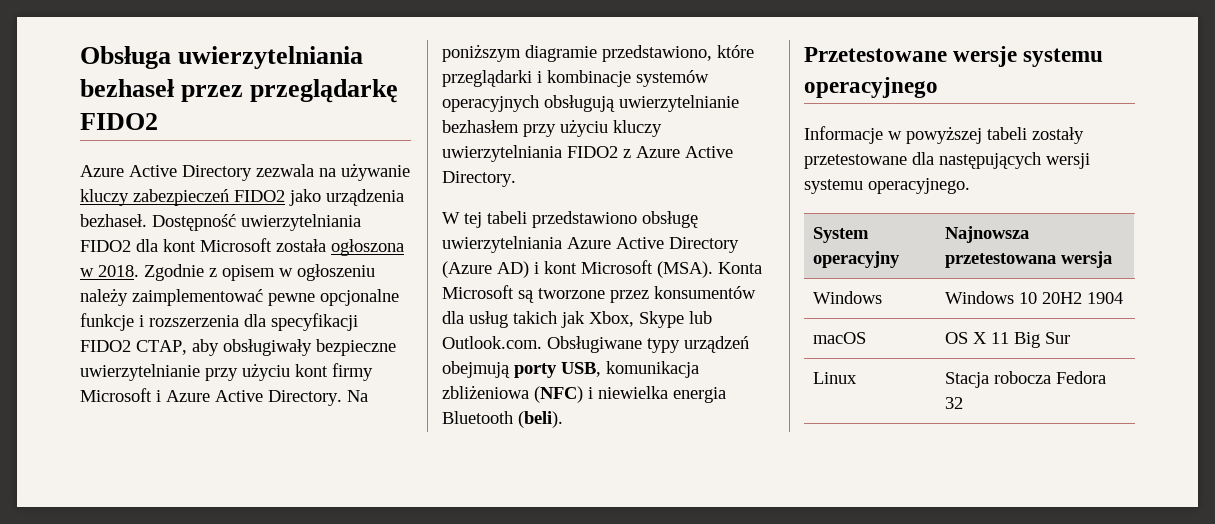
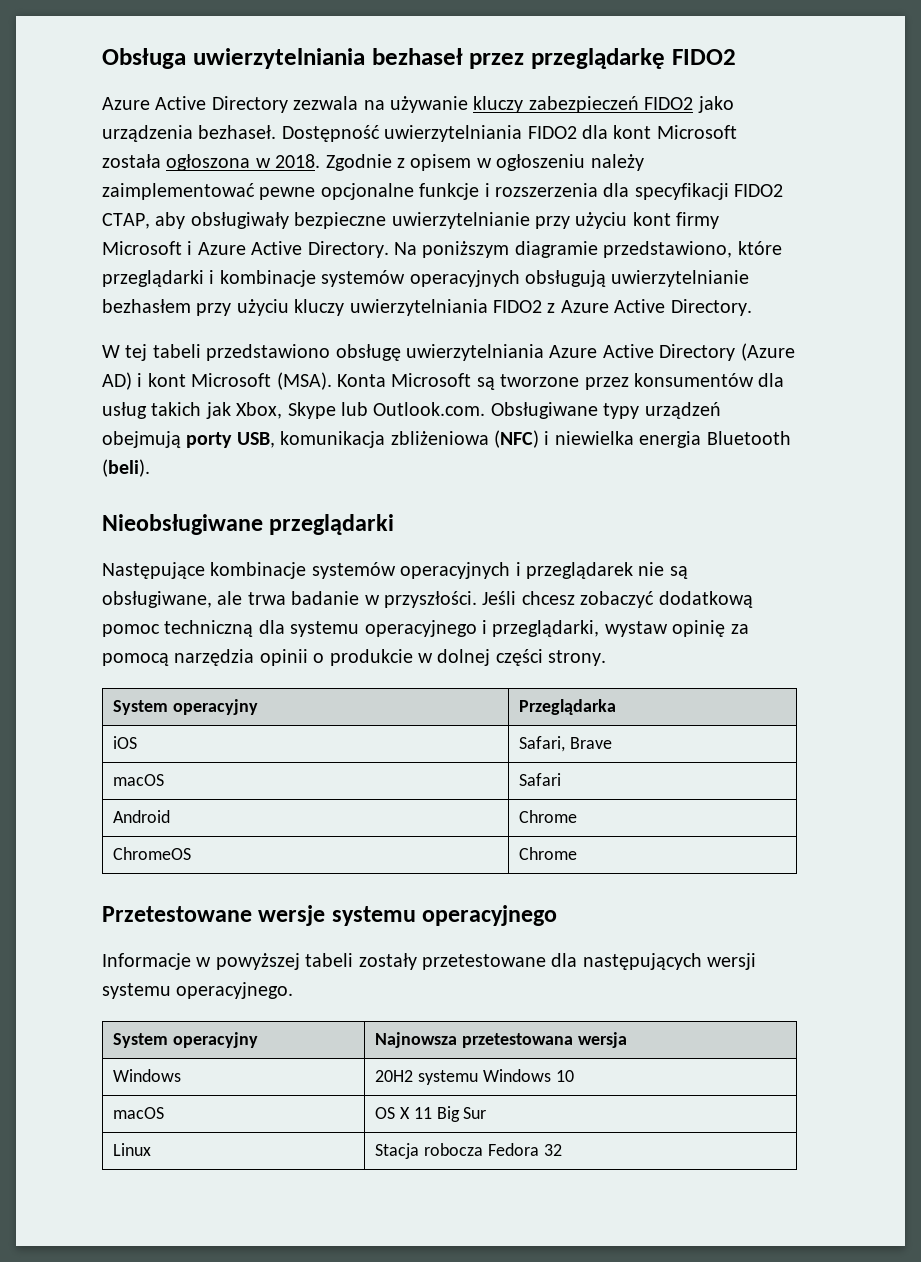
(563, 419) none -> [102,514,395,535] [102,562,688,579] [102,591,753,608] [102,620,749,637] [102,649,607,666] [113,699,258,715] [519,699,617,715] [113,736,138,749] [519,736,612,752] [113,774,165,786] [519,773,562,786] [113,810,171,823] [519,810,578,823] [113,847,192,860] [519,847,578,860] // Nieobsługiwane przeglądarki // Następujące kombinacje systemów operacyjnych i przeglądarek nie są obsługiwane, ale trwa badanie w przyszłości. Jeśli chcesz zobaczyć dodatkową pomoc techniczną dla systemu operacyjnego i przeglądarki, wystaw opinię za pomocą narzędzia opinii o produkcie w dolnej części strony. // System operacyjny | Przeglądarka // iOS | Safari, Brave // macOS | Safari // Android | Chrome // ChromeOS | Chrome
(883, 297) none -> [375,1070,478,1085] 20H2 systemu
[1042,292,1124,304] 20H2 1904 -> (574, 1076) none

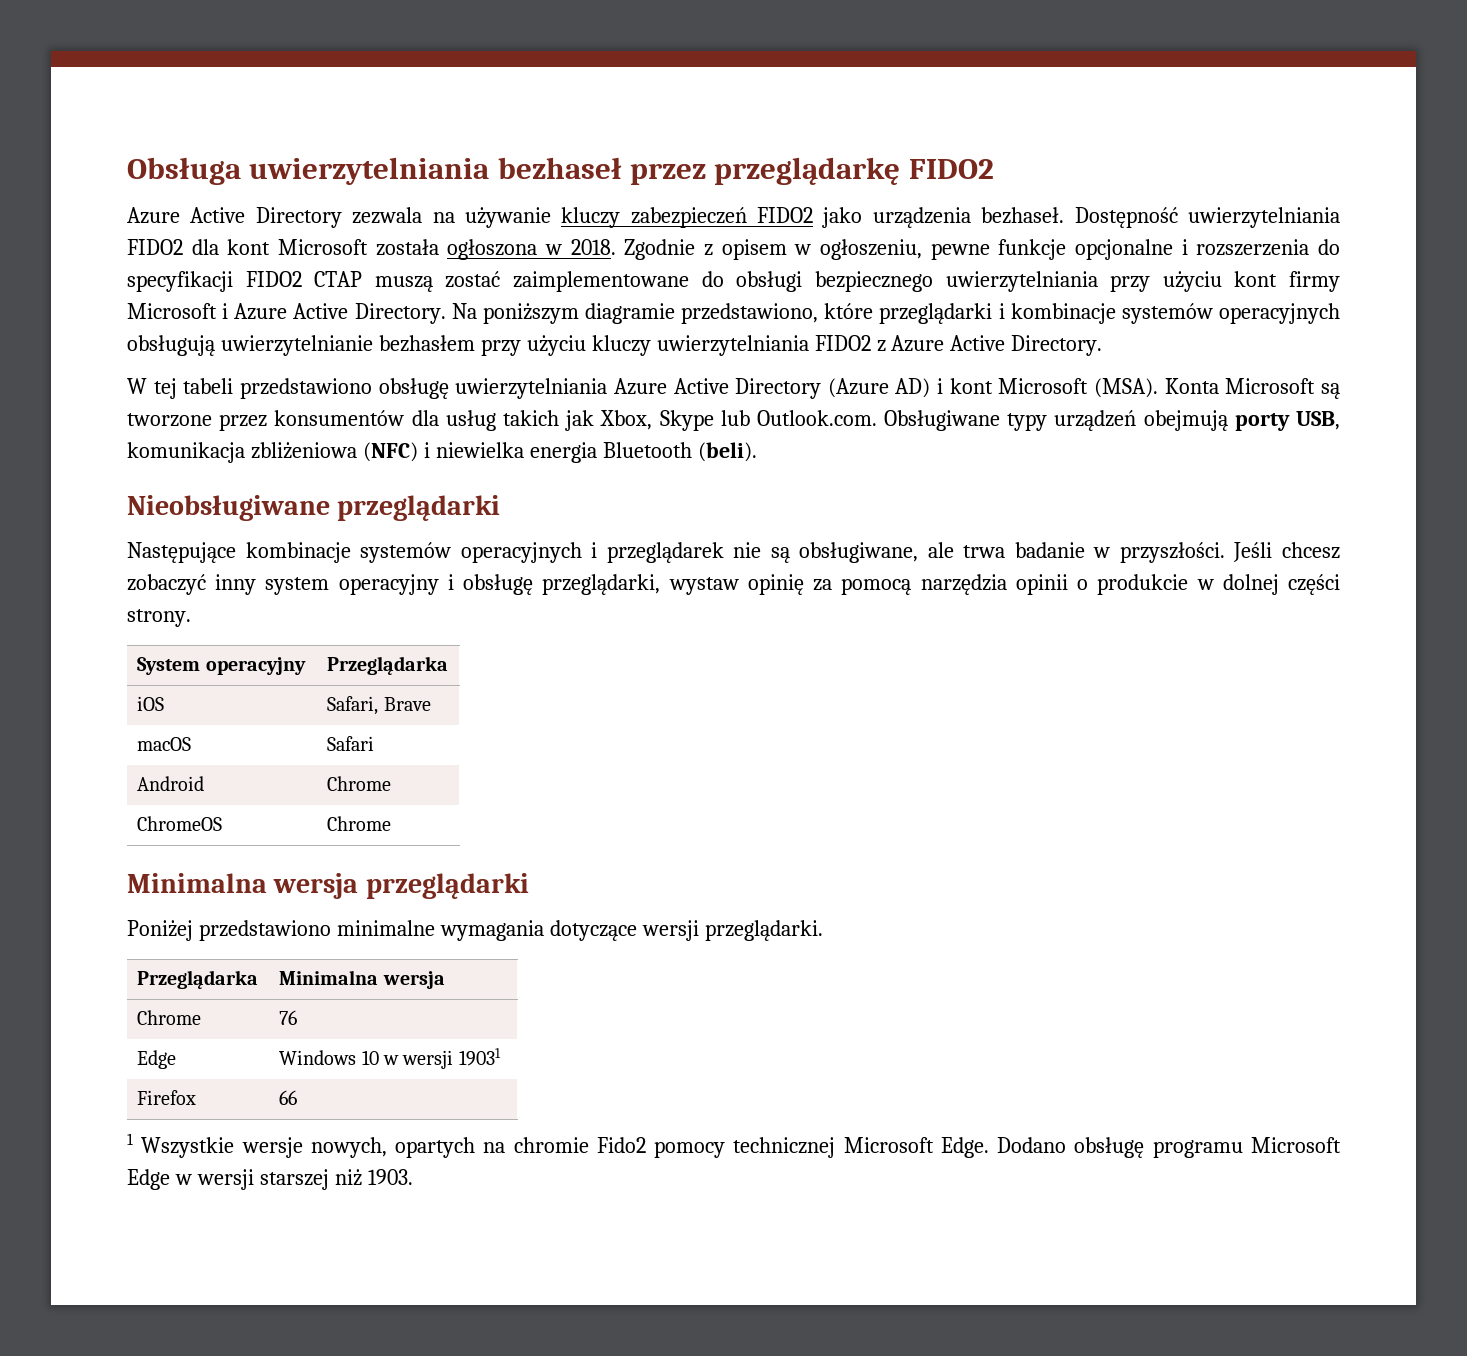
[496,154,644,171] [102,183,480,200] ogłoszeniu należy zaimplementować pewne opcjonalne funkcje -> [819,239,1173,260] ogłoszeniu, pewne funkcje opcjonalne
[603,183,630,197] dla -> [1318,239,1340,255] do
[102,212,530,229] CTAP, aby obsługiwały bezpieczne uwierzytelnianie -> [314,271,1098,292] CTAP muszą zostać zaimplementowane do obsługi bezpiecznego uwierzytelniania
[658,591,753,608] [102,620,487,637] dodatkową pomoc techniczną dla systemu operacyjnego i -> [215,574,534,595] inny system operacyjny i obsługę
[102,905,558,926] [102,953,757,970] [102,982,294,999] [113,1032,258,1048] [375,1032,627,1048] [113,1069,182,1082] [375,1069,574,1085] [113,1107,165,1119] [375,1106,487,1122] [113,1143,152,1156] [375,1143,562,1159] Przetestowane wersje systemu operacyjnego // Informacje w powyższej tabeli zostały przetestowane dla następujących wersji systemu operacyjnego. // System operacyjny | Najnowsza przetestowana wersja // Windows | 20H2 systemu Windows 10 // macOS | OS X 11 Big Sur // Linux | Stacja robocza Fedora 32 -> [127,873,529,899] [127,920,823,941] [137,970,259,989] [279,970,445,989] [137,1010,202,1025] [279,1010,298,1025] [137,1050,177,1069] [279,1048,501,1069] [137,1090,197,1105] [279,1090,298,1105] [127,1133,1341,1158] [127,1169,413,1190] Minimalna wersja przeglądarki // Poniżej przedstawiono minimalne wymagania dotyczące wersji przeglądarki. // Przeglądarka | Minimalna wersja // Chrome | 76 // Edge | Windows 10 w wersji 19031 // Firefox | 66 // 1 Wszystkie wersje nowych, opartych na chromie Fido2 pomocy technicznej Microsoft Edge. Dodano obsługę programu Microsoft Edge w wersji starszej niż 1903.

